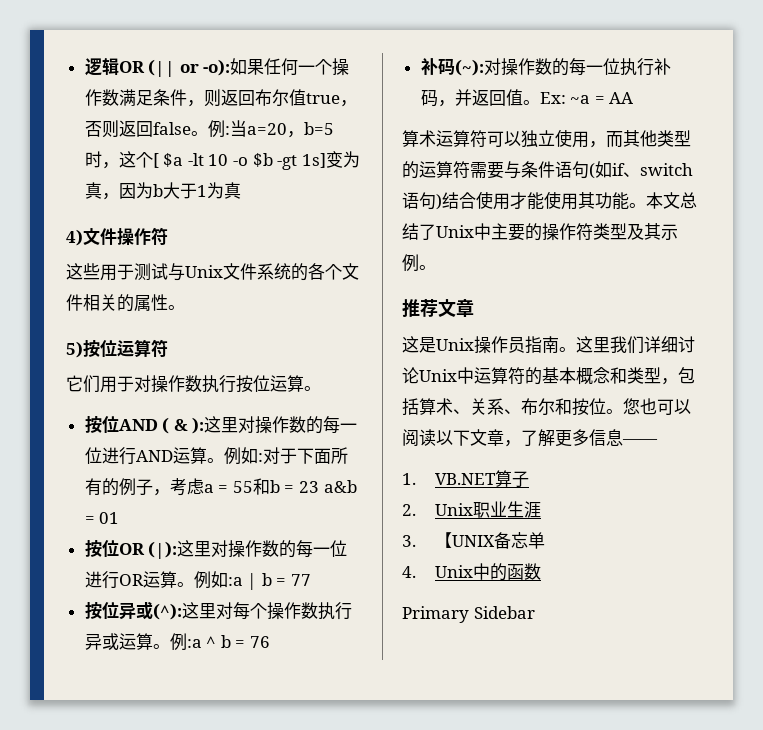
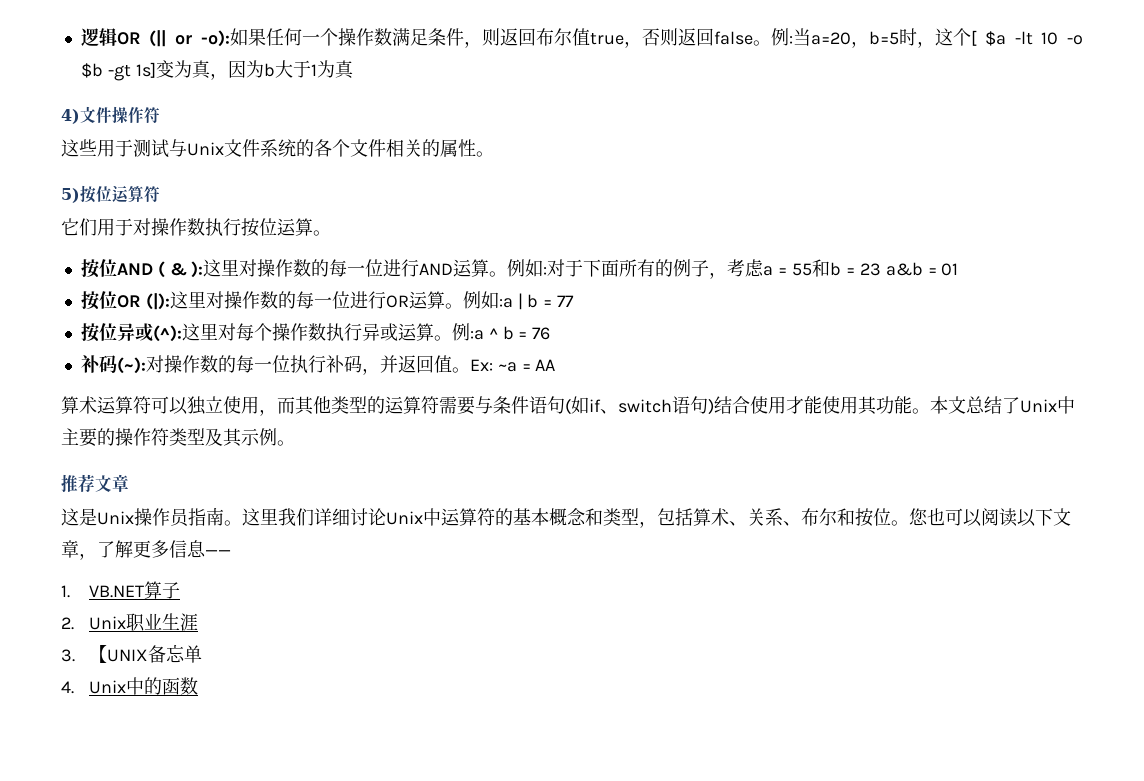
[402,606,535,623] // Primary Sidebar -> (199, 686) none

